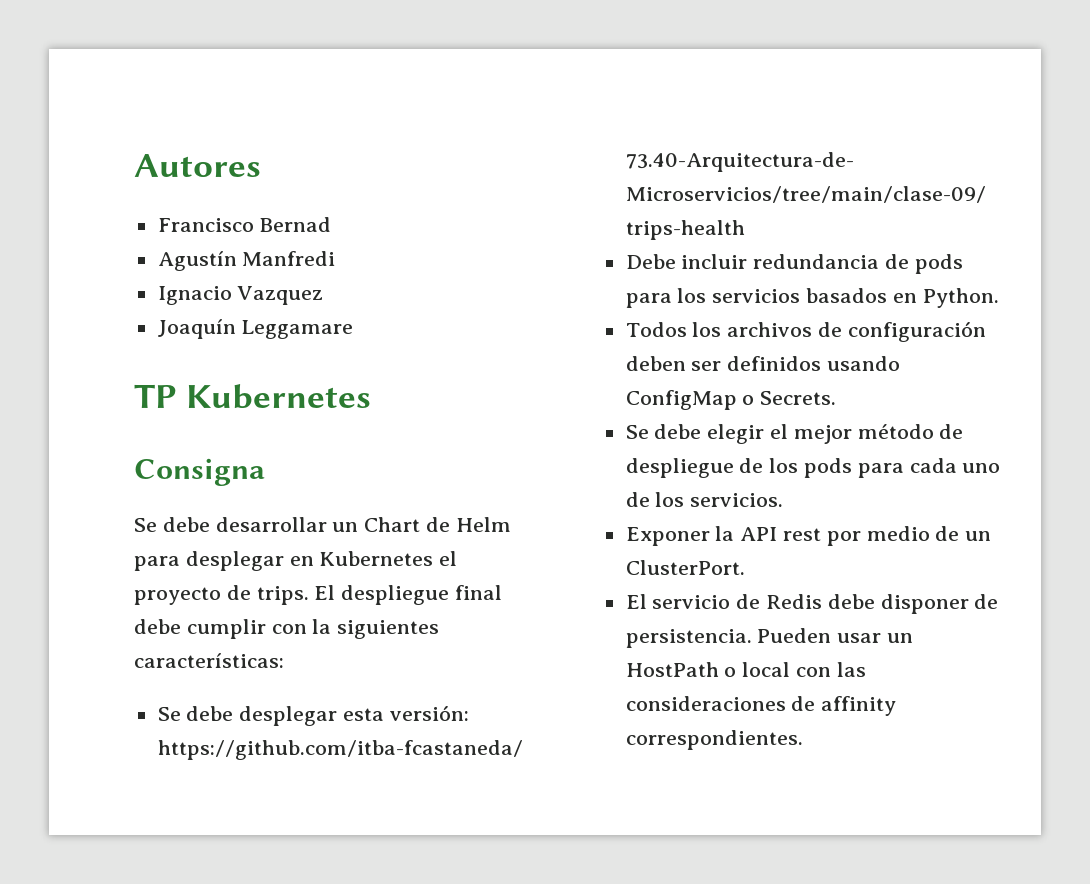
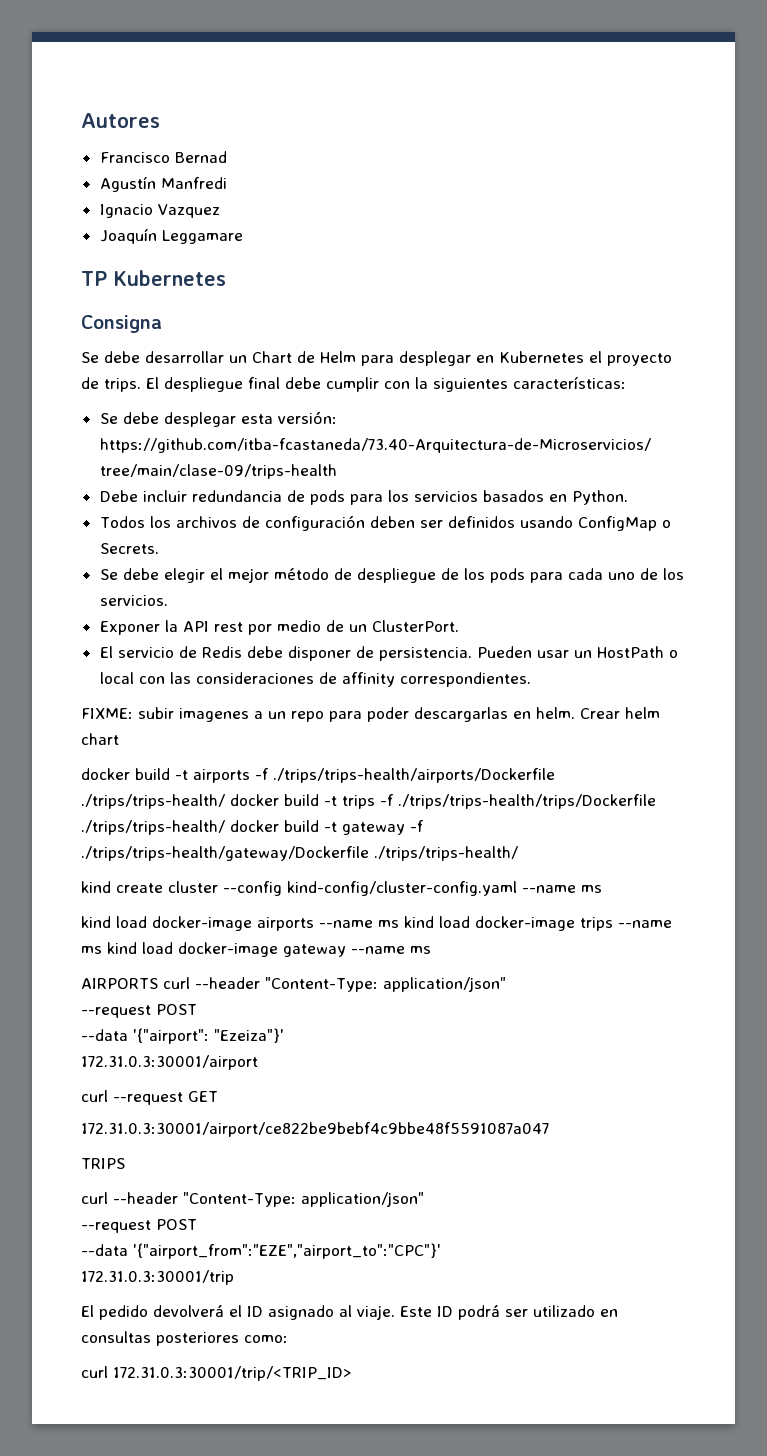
(803, 740) none -> [81,707,660,722] [81,733,119,745] [81,768,555,783] [81,794,656,809] [81,820,424,835] [81,846,518,861] [81,881,602,896] [81,916,672,931] [81,942,431,957] [81,977,506,992] [81,1004,197,1018] [81,1028,284,1044] [81,1055,258,1070] [81,1090,218,1105] [81,1122,549,1137] [81,1158,125,1169] [81,1192,424,1207] [81,1219,197,1233] [81,1243,441,1259] [81,1270,234,1285] [81,1305,618,1320] [81,1331,288,1346] [81,1366,351,1381] // FIXME: subir imagenes a un repo para poder descargarlas en helm. Crear helm chart // docker build -t airports -f ./trips/trips-health/airports/Dockerfile ./trips/trips-health/ docker build -t trips -f ./trips/trips-health/trips/Dockerfile ./trips/trips-health/ docker build -t gateway -f ./trips/trips-health/gateway/Dockerfile ./trips/trips-health/ // kind create cluster --config kind-config/cluster-config.yaml --name ms // kind load docker-image airports --name ms kind load docker-image trips --name ms kind load docker-image gateway --name ms // AIRPORTS curl --header "Content-Type: application/json" // --request POST // --data '{"airport": "Ezeiza"}' // 172.31.0.3:30001/airport // curl --request GET // 172.31.0.3:30001/airport/ce822be9bebf4c9bbe48f5591087a047 // TRIPS // curl --header "Content-Type: application/json" // --request POST // --data '{"airport_from":"EZE","airport_to":"CPC"}' // 172.31.0.3:30001/trip // El pedido devolverá el ID asignado al viaje. Este ID podrá ser utilizado en consultas posteriores como: // curl 172.31.0.3:30001/trip/<TRIP_ID>

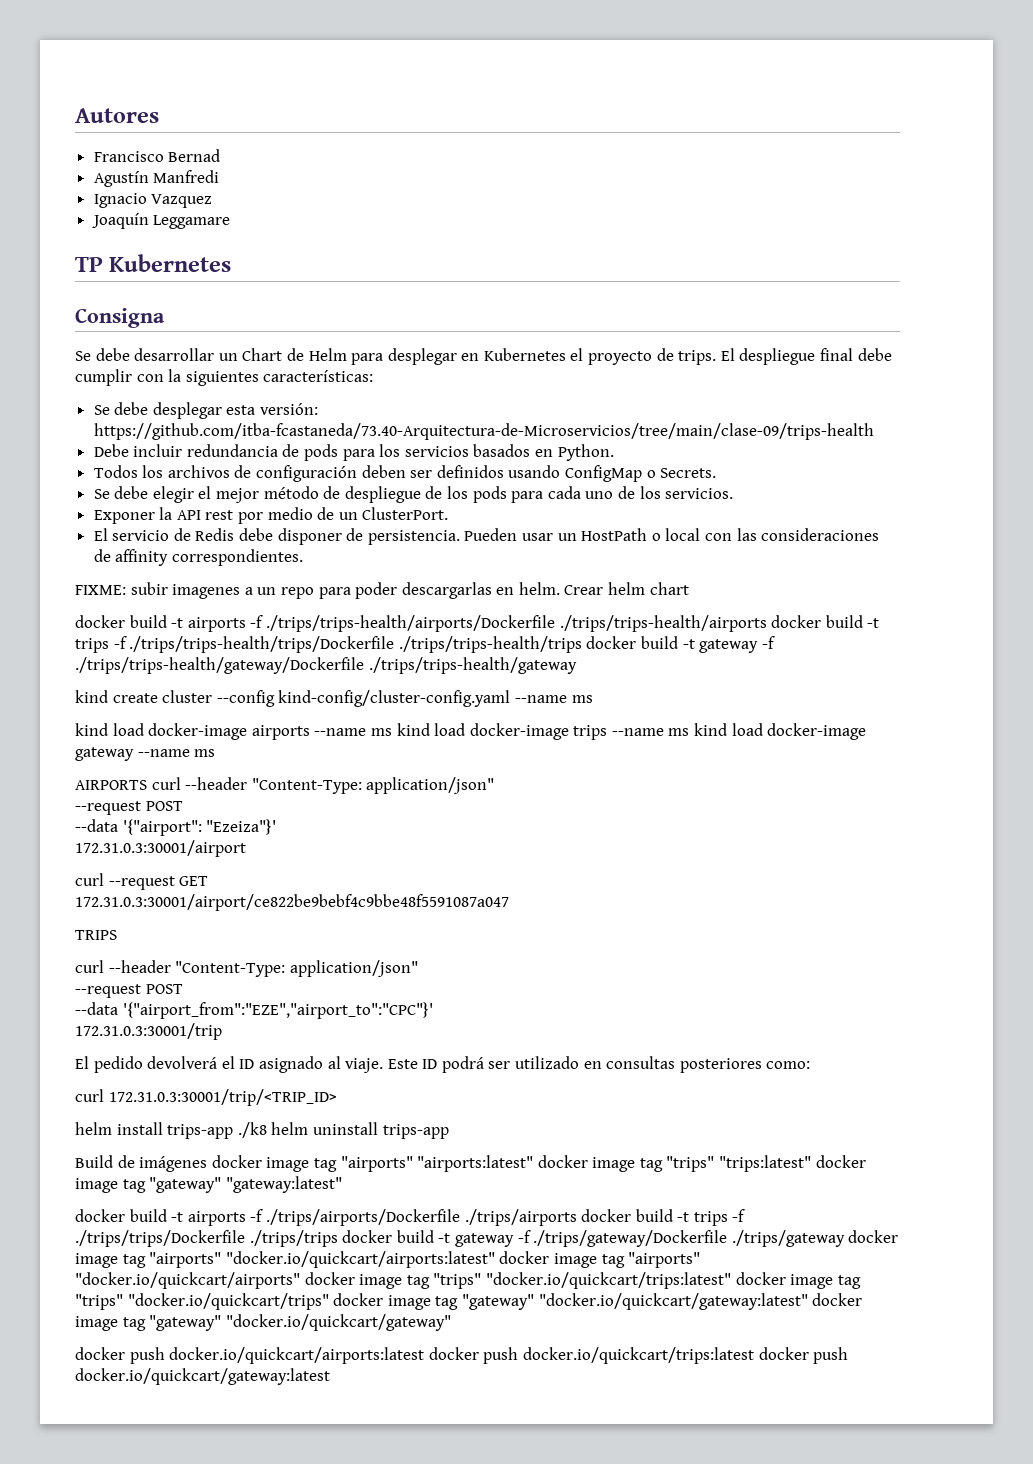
[81,794,225,809] ./trips/trips-health/ -> [559,615,767,632] ./trips/trips-health/airports
[81,820,225,835] ./trips/trips-health/ -> [398,636,582,653] ./trips/trips-health/trips
[374,846,518,861] ./trips/trips-health/ -> [368,657,577,674] ./trips/trips-health/gateway
(351, 1373) none -> [75,1122,449,1139] [75,1155,866,1172] [75,1176,342,1193] [75,1209,746,1226] [75,1230,899,1247] [75,1251,701,1268] [75,1272,861,1289] [75,1293,863,1310] [75,1314,451,1331] [75,1347,849,1364] [75,1368,330,1385] // helm install trips-app ./k8 helm uninstall trips-app // Build de imágenes docker image tag "airports" "airports:latest" docker image tag "trips" "trips:latest" docker image tag "gateway" "gateway:latest" // docker build -t airports -f ./trips/airports/Dockerfile ./trips/airports docker build -t trips -f ./trips/trips/Dockerfile ./trips/trips docker build -t gateway -f ./trips/gateway/Dockerfile ./trips/gateway docker image tag "airports" "docker.io/quickcart/airports:latest" docker image tag "airports" "docker.io/quickcart/airports" docker image tag "trips" "docker.io/quickcart/trips:latest" docker image tag "trips" "docker.io/quickcart/trips" docker image tag "gateway" "docker.io/quickcart/gateway:latest" docker image tag "gateway" "docker.io/quickcart/gateway" // docker push docker.io/quickcart/airports:latest docker push docker.io/quickcart/trips:latest docker push docker.io/quickcart/gateway:latest

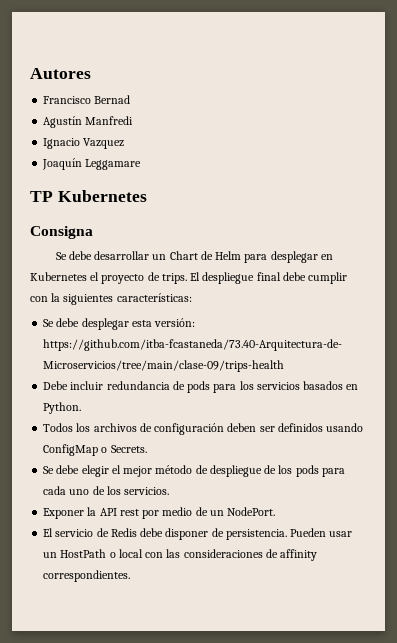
[362,507,449,520] ClusterPort. -> [227,507,276,516] NodePort.
[75,582,689,599] [75,615,880,632] [75,636,775,653] [75,657,577,674] [75,690,593,707] [75,723,867,740] [75,747,216,761] [75,777,495,794] [75,801,183,815] [75,819,277,836] [75,840,246,857] [75,873,209,890] [75,894,509,911] [75,930,117,940] [75,960,418,977] [75,984,183,998] [75,1002,433,1019] [75,1023,222,1040] [75,1056,811,1073] [75,1089,337,1106] [75,1122,449,1139] [75,1155,866,1172] [75,1176,342,1193] [75,1209,746,1226] [75,1230,899,1247] [75,1251,701,1268] [75,1272,861,1289] [75,1293,863,1310] [75,1314,451,1331] [75,1347,849,1364] [75,1368,330,1385] // FIXME: subir imagenes a un repo para poder descargarlas en helm. Crear helm chart // docker build -t airports -f ./trips/trips-health/airports/Dockerfile ./trips/trips-health/airports docker build -t trips -f ./trips/trips-health/trips/Dockerfile ./trips/trips-health/trips docker build -t gateway -f ./trips/trips-health/gateway/Dockerfile ./trips/trips-health/gateway // kind create cluster --config kind-config/cluster-config.yaml --name ms // kind load docker-image airports --name ms kind load docker-image trips --name ms kind load docker-image gateway --name ms // AIRPORTS curl --header "Content-Type: application/json" // --request POST // --data '{"airport": "Ezeiza"}' // 172.31.0.3:30001/airport // curl --request GET // 172.31.0.3:30001/airport/ce822be9bebf4c9bbe48f5591087a047 // TRIPS // curl --header "Content-Type: application/json" // --request POST // --data '{"airport_from":"EZE","airport_to":"CPC"}' // 172.31.0.3:30001/trip // El pedido devolverá el ID asignado al viaje. Este ID podrá ser utilizado en consultas posteriores como: // curl 172.31.0.3:30001/trip/<TRIP_ID> // helm install trips-app ./k8 helm uninstall trips-app // Build de imágenes docker image tag "airports" "airports:latest" docker image tag "trips" "trips:latest" docker image tag "gateway" "gateway:latest" // docker build -t airports -f ./trips/airports/Dockerfile ./trips/airports docker build -t trips -f ./trips/trips/Dockerfile ./trips/trips docker build -t gateway -f ./trips/gateway/Dockerfile ./trips/gateway docker image tag "airports" "docker.io/quickcart/airports:latest" docker image tag "airports" "docker.io/quickcart/airports" docker image tag "trips" "docker.io/quickcart/trips:latest" docker image tag "trips" "docker.io/quickcart/trips" docker image tag "gateway" "docker.io/quickcart/gateway:latest" docker image tag "gateway" "docker.io/quickcart/gateway" // docker push docker.io/quickcart/airports:latest docker push docker.io/quickcart/trips:latest docker push docker.io/quickcart/gateway:latest -> (131, 576) none

